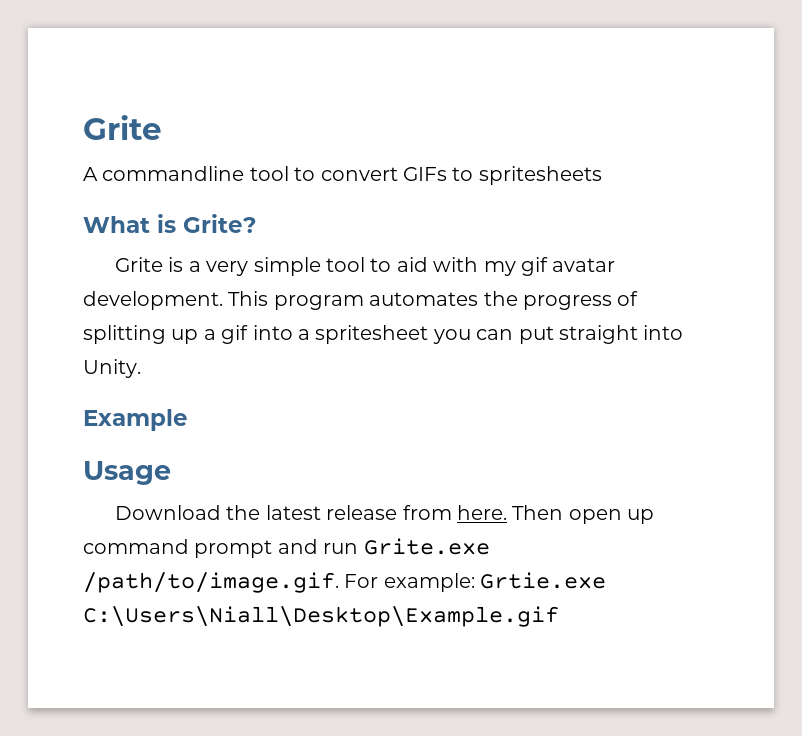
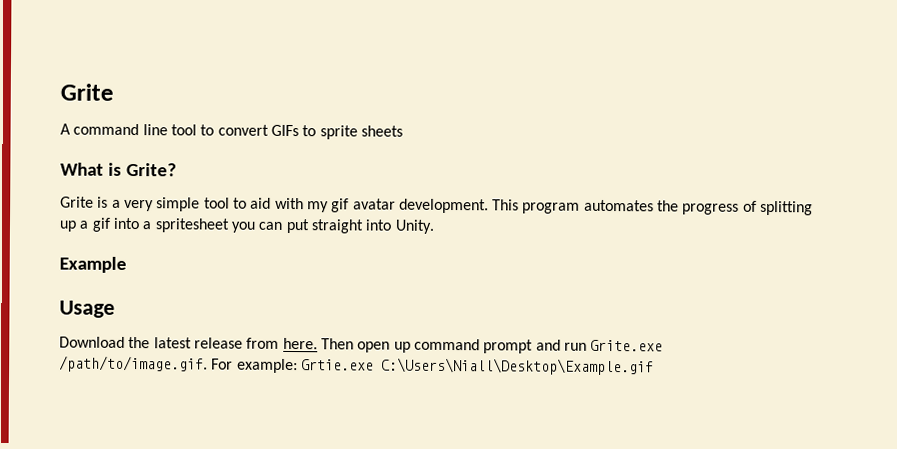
[102,166,245,181] commandline -> [73,123,168,136] command line
[478,166,602,185] spritesheets -> [319,125,403,140] sprite sheets

